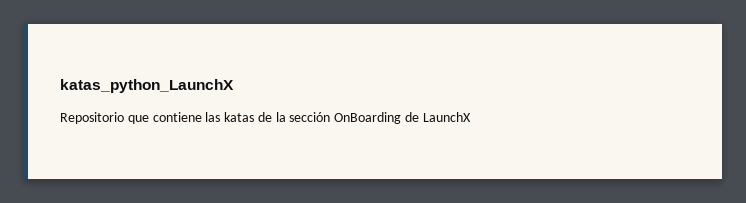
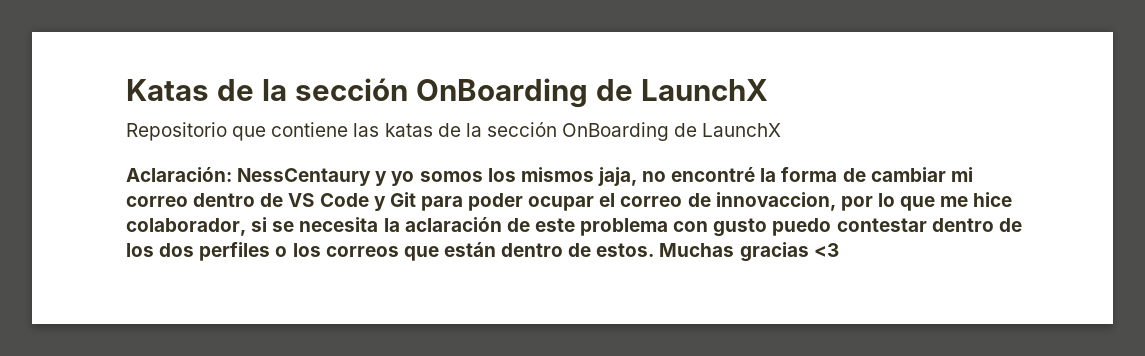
[60,79,234,93] katas_python_LaunchX -> [126,78,768,108] Katas de la sección OnBoarding de LaunchX
(471, 117) none -> [126,167,973,186] [126,192,1013,211] [126,217,1022,237] [126,242,839,262] // Aclaración: NessCentaury y yo somos los mismos jaja, no encontré la forma de cambiar mi correo dentro de VS Code y Git para poder ocupar el correo de innovaccion, por lo que me hice colaborador, si se necesita la aclaración de este problema con gusto puedo contestar dentro de los dos perfiles o los correos que están dentro de estos. Muchas gracias <3

